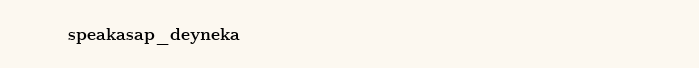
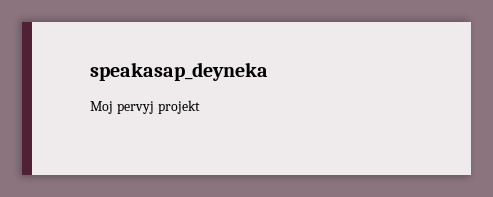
(240, 36) none -> [90,100,200,114] // Moj pervyj projekt

